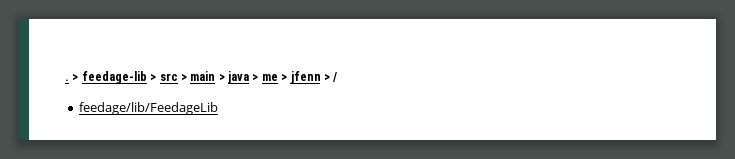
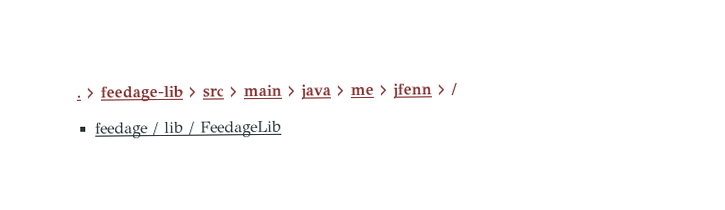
[78,102,218,115] feedage/lib/FeedageLib -> [94,120,282,139] feedage / lib / FeedageLib

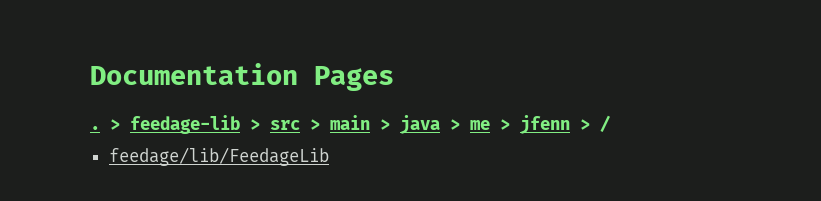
(76, 96) none -> [90,63,394,91] Documentation Pages //
[94,120,282,139] feedage / lib / FeedageLib -> [108,147,329,166] feedage/lib/FeedageLib

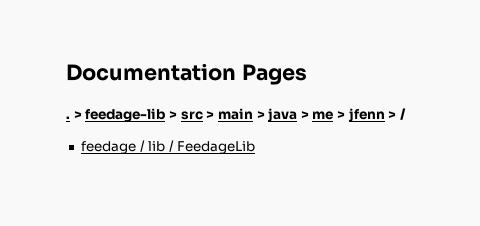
[108,147,329,166] feedage/lib/FeedageLib -> [80,140,256,154] feedage / lib / FeedageLib

